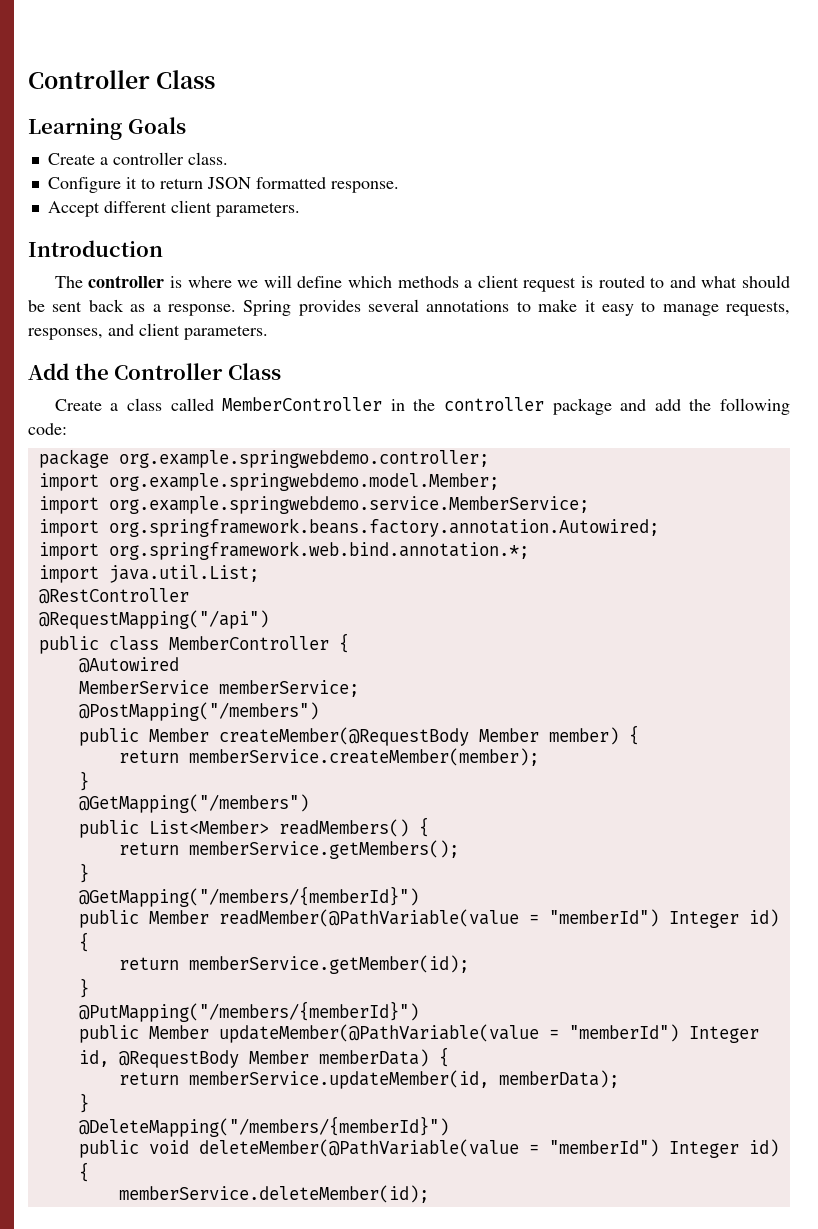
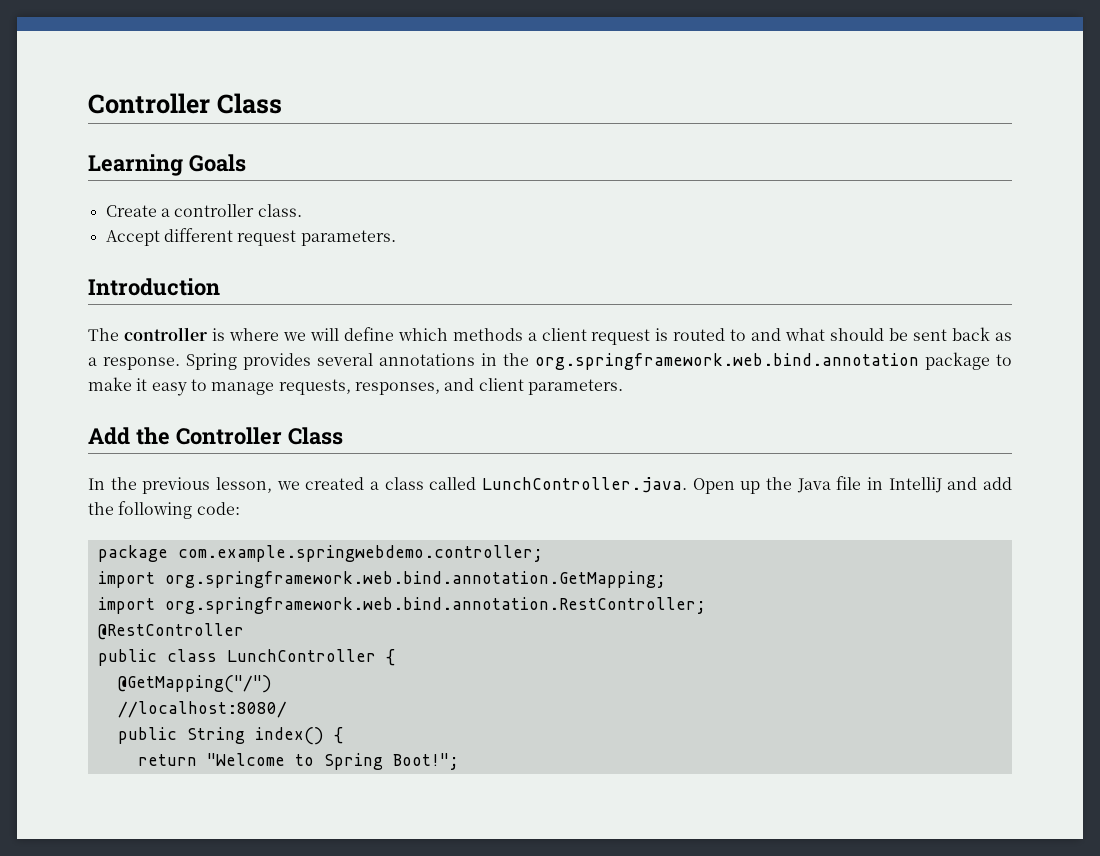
[47,177,399,193] // Configure it to return JSON formatted response. -> (302, 210) none
[170,200,212,213] client -> [237,230,297,246] request
(510, 306) none -> [481,352,990,370] in the org.springframework.web.bind.annotation package
[54,397,612,415] Create a class called MemberController in the controller package -> [88,476,942,494] In the previous lesson, we created a class called LunchController.java. Open up the Java file in IntelliJ
[118,450,489,468] [38,473,499,491] [38,496,589,514] [38,518,659,537] [38,541,529,560] [38,565,259,583] [38,588,189,604] [38,610,269,629] [38,633,349,654] [78,657,179,673] [78,680,359,697] [78,702,319,721] [78,725,639,746] [118,748,539,766] [78,771,89,791] [78,794,309,813] [78,817,429,838] [118,840,459,859] [78,863,89,883] [78,886,419,907] [78,909,779,928] [78,932,89,952] [118,955,469,974] [78,978,89,998] [78,1001,419,1022] [78,1024,759,1043] [78,1047,449,1068] [118,1070,619,1089] [78,1093,89,1113] [78,1116,449,1137] [78,1139,779,1158] [78,1162,89,1182] [118,1185,429,1203] org.example.springwebdemo.controller; // import org.example.springwebdemo.model.Member; // import org.example.springwebdemo.service.MemberService; // import org.springframework.beans.factory.annotation.Autowired; // import org.springframework.web.bind.annotation.*; // import java.util.List; // @RestController // @RequestMapping("/api") // public class MemberController { // @Autowired // MemberService memberService; // @PostMapping("/members") // public Member createMember(@RequestBody Member member) { // return memberService.createMember(member); // } // @GetMapping("/members") // public List<Member> readMembers() { // return memberService.getMembers(); // } // @GetMapping("/members/{memberId}") // public Member readMember(@PathVariable(value = "memberId") Integer id) { // return memberService.getMember(id); // } // @PutMapping("/members/{memberId}") // public Member updateMember(@PathVariable(value = "memberId") Integer id, @RequestBody Member memberData) { // return memberService.updateMember(id, memberData); // } // @DeleteMapping("/members/{memberId}") // public void deleteMember(@PathVariable(value = "memberId") Integer id) { // memberService.deleteMember(id); -> [177,545,543,562] [97,571,666,588] [97,597,706,614] [97,623,244,640] [97,649,395,666] [117,675,272,693] [117,701,287,718] [117,727,343,745] [137,753,459,770] com.example.springwebdemo.controller; // import org.springframework.web.bind.annotation.GetMapping; // import org.springframework.web.bind.annotation.RestController; // @RestController // public class LunchController { // @GetMapping("/") // //localhost:8080/ // public String index() { // return "Welcome to Spring Boot!";

